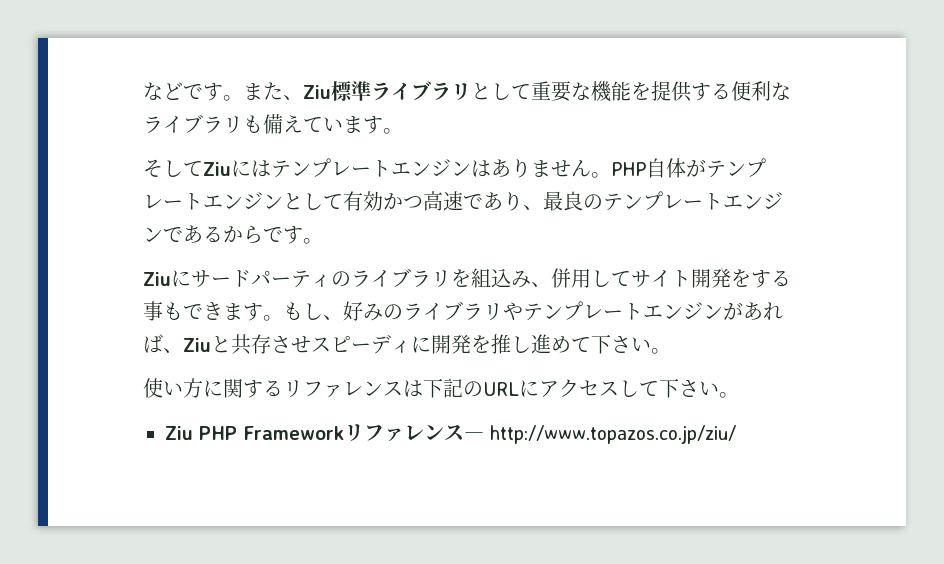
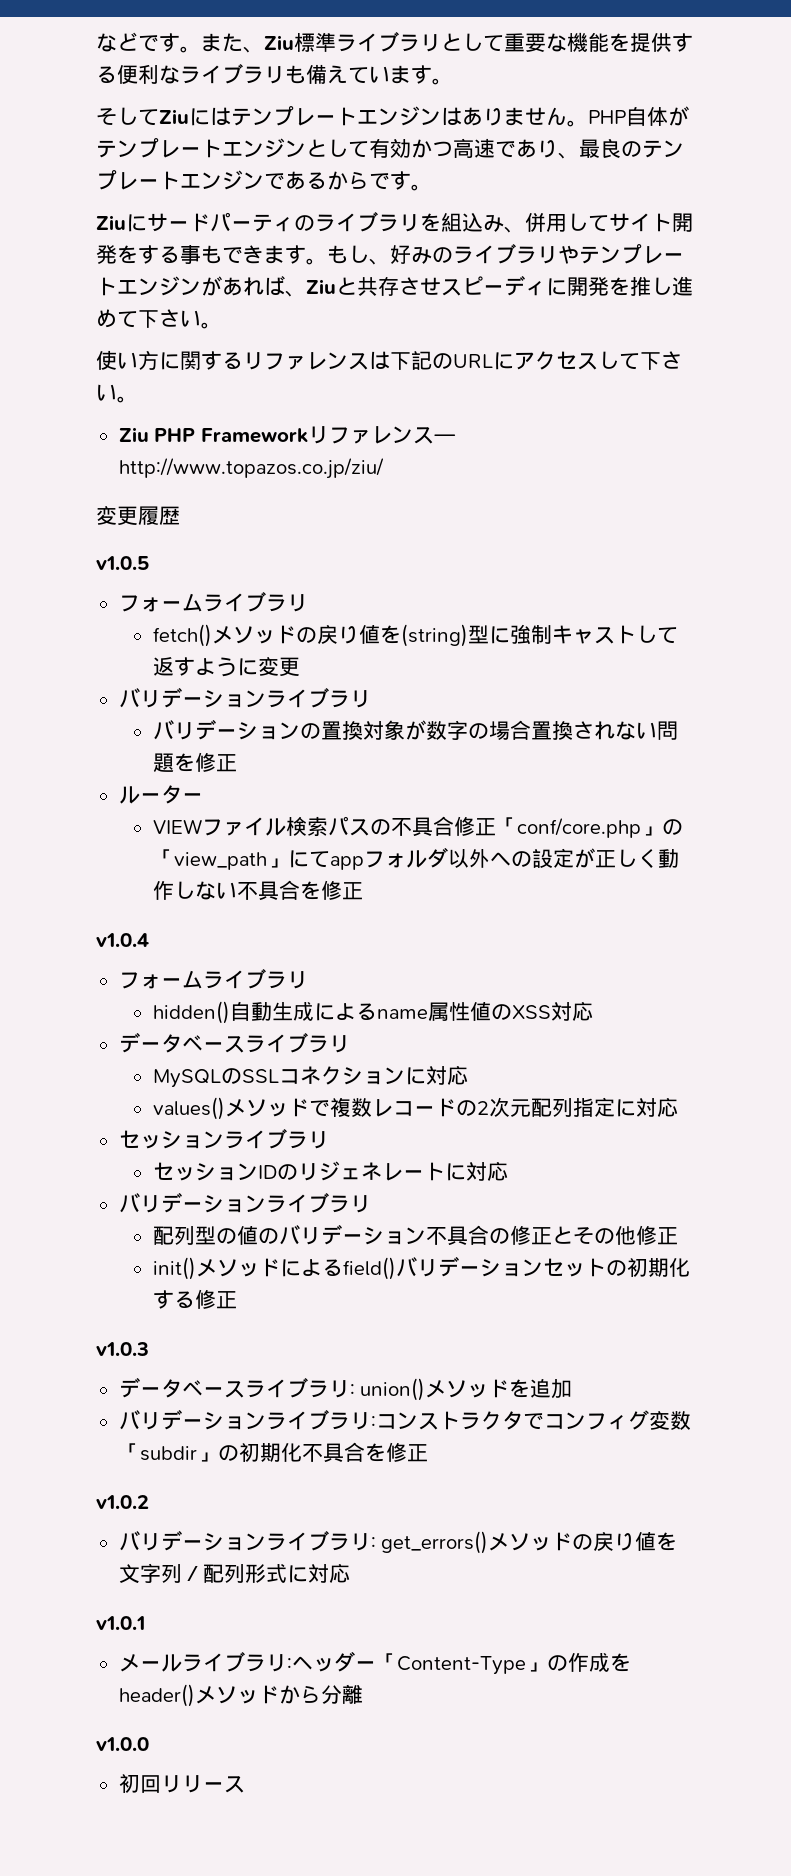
(736, 434) none -> [96,506,180,526] [96,556,149,570] [118,592,308,612] [152,624,678,647] [152,657,300,677] [118,687,371,708] [152,719,678,741] [152,752,237,773] [118,785,203,804] [152,816,683,838] [152,847,679,870] [152,880,363,901] [96,933,149,947] [118,969,308,989] [152,1001,593,1024] [118,1032,350,1053] [152,1065,468,1088] [152,1097,678,1120] [118,1129,329,1149] [152,1161,508,1181] [118,1192,371,1213] [152,1224,678,1246] [152,1256,690,1280] [152,1289,237,1309] [96,1342,149,1356] [118,1377,573,1401] [118,1409,691,1430] [118,1442,428,1463] [96,1495,149,1509] [118,1530,678,1554] [118,1563,350,1584] [96,1616,145,1630] [118,1651,631,1675] [118,1684,363,1707] [96,1737,149,1751] [118,1774,245,1793] // 変更履歴 // v1.0.5 // フォームライブラリ // fetch()メソッドの戻り値を(string)型に強制キャストして返すように変更 // バリデーションライブラリ // バリデーションの置換対象が数字の場合置換されない問題を修正 // ルーター // VIEWファイル検索パスの不具合修正「conf/core.php」の「view_path」にてappフォルダ以外への設定が正しく動作しない不具合を修正 // v1.0.4 // フォームライブラリ // hidden()自動生成によるname属性値のXSS対応 // データベースライブラリ // MySQLのSSLコネクションに対応 // values()メソッドで複数レコードの2次元配列指定に対応 // セッションライブラリ // セッションIDのリジェネレートに対応 // バリデーションライブラリ // 配列型の値のバリデーション不具合の修正とその他修正 // init()メソッドによるfield()バリデーションセットの初期化する修正 // v1.0.3 // データベースライブラリ: union()メソッドを追加 // バリデーションライブラリ:コンストラクタでコンフィグ変数「subdir」の初期化不具合を修正 // v1.0.2 // バリデーションライブラリ: get_errors()メソッドの戻り値を文字列／配列形式に対応 // v1.0.1 // メールライブラリ:ヘッダー「Content-Type」の作成をheader()メソッドから分離 // v1.0.0 // 初回リリース

